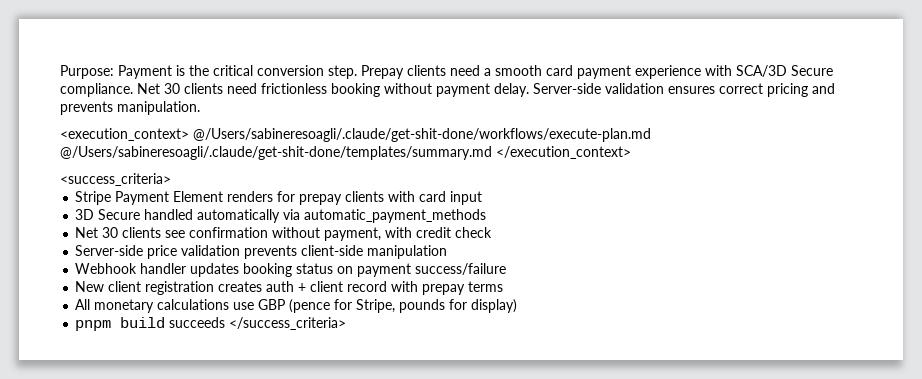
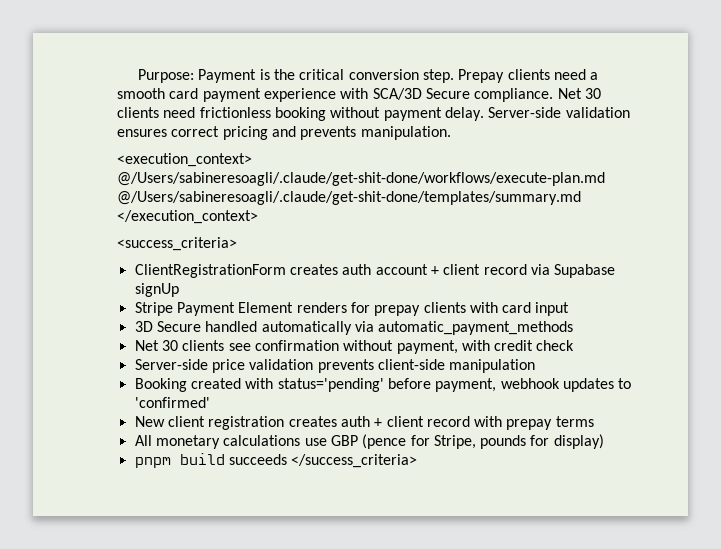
(171, 179) none -> [134,264,616,278] [134,283,179,297] // ClientRegistrationForm creates auth account + client record via Supabase signUp
[75,263,507,277] Webhook handler updates booking status on payment success/failure -> [134,378,632,392] [134,397,210,408] Booking created with status='pending' before payment, webhook updates to 'confirmed'

